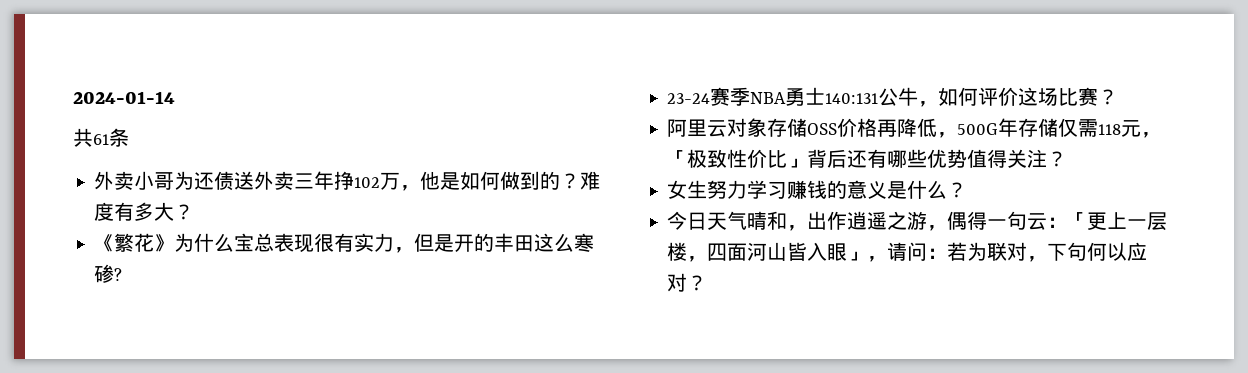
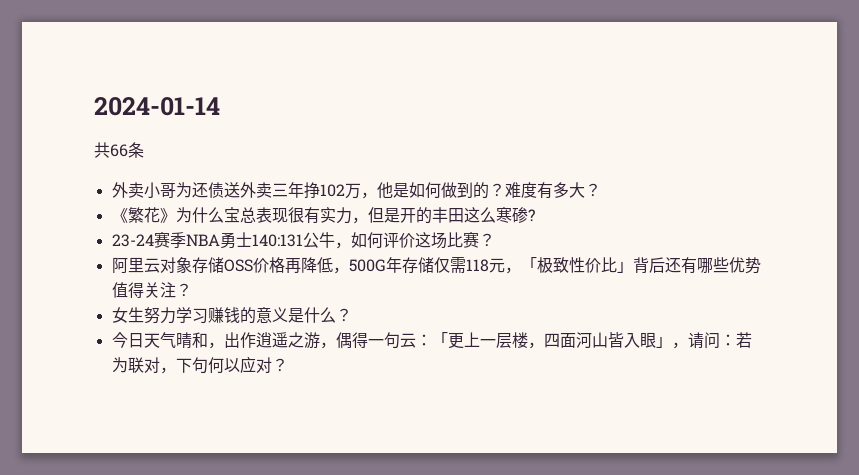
[93,134,109,145] 61 -> [110,144,128,157] 66

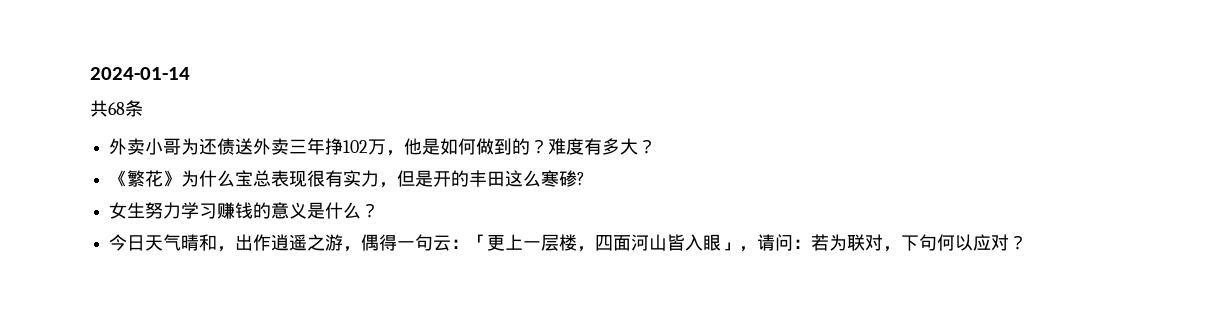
[110,144,128,157] 66 -> [108,102,125,115] 68
[111,231,495,249] [111,257,761,274] [111,282,192,298] // 23-24赛季NBA勇士140:131公牛，如何评价这场比赛？ // 阿里云对象存储OSS价格再降低，500G年存储仅需118元，「极致性价比」背后还有哪些优势值得关注？ -> (586, 178) none

